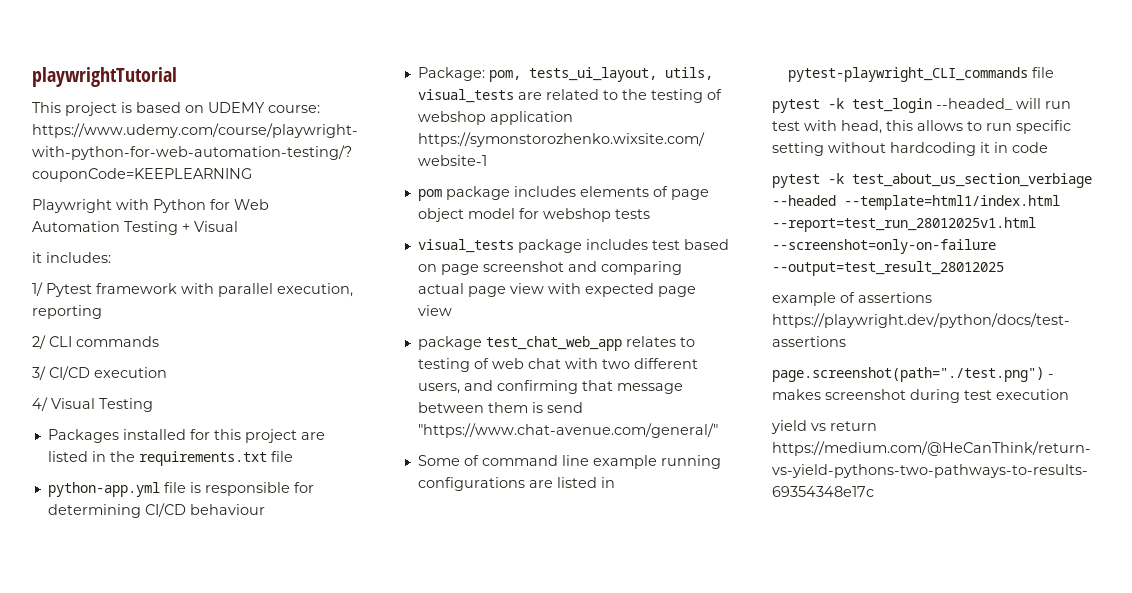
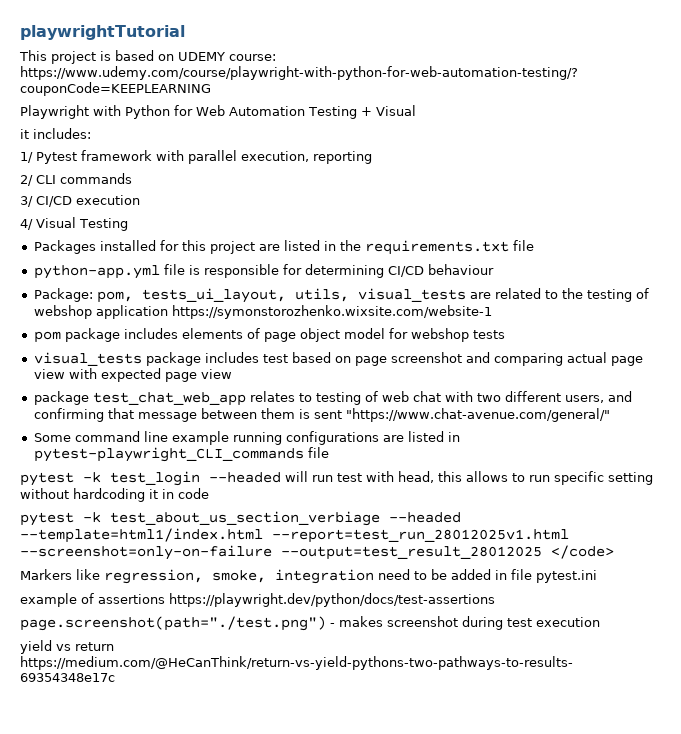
[546,402,583,413] send -> [313,410,342,419] sent
[463,455,479,466] of -> (71, 437) none
[936,98,1013,110] --headed_ -> [209,472,281,483] --headed
(1004, 268) none -> [551,545,614,559] [20,569,597,584] </code> // Markers like regression, smoke, integration need to be added in file pytest.ini

